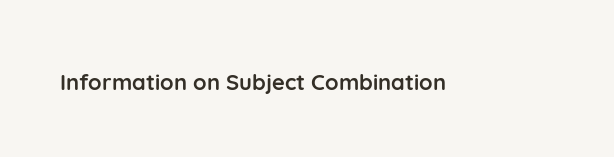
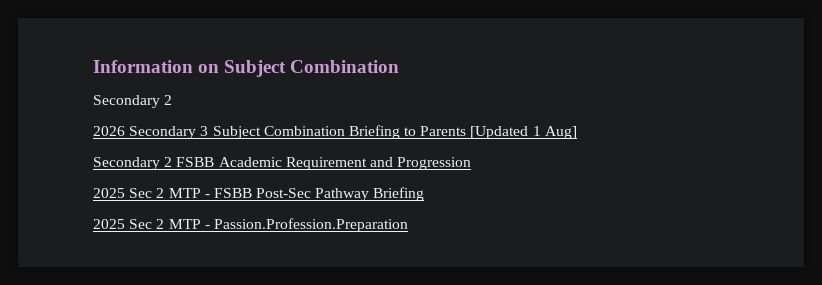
(446, 82) none -> [93,95,173,108] [93,125,577,139] [93,157,472,170] [93,187,425,201] [93,218,408,232] // Secondary 2 // 2026 Secondary 3 Subject Combination Briefing to Parents [Updated 1 Aug] // Secondary 2 FSBB Academic Requirement and Progression // 2025 Sec 2 MTP - FSBB Post-Sec Pathway Briefing // 2025 Sec 2 MTP - Passion.Profession.Preparation

